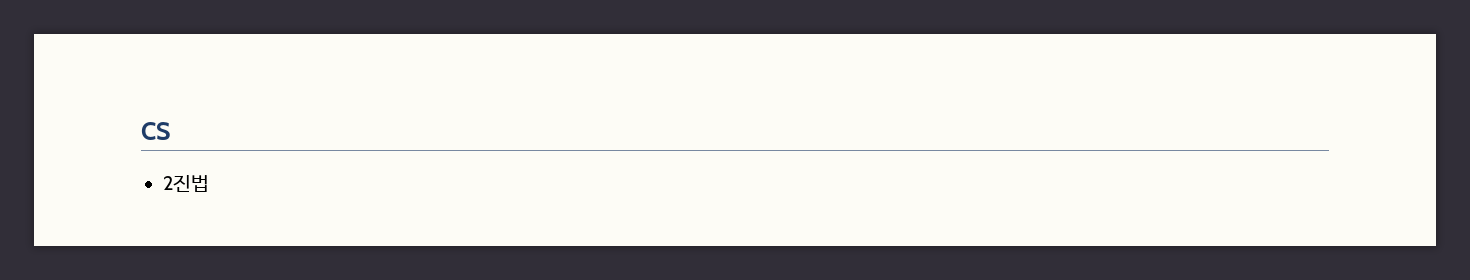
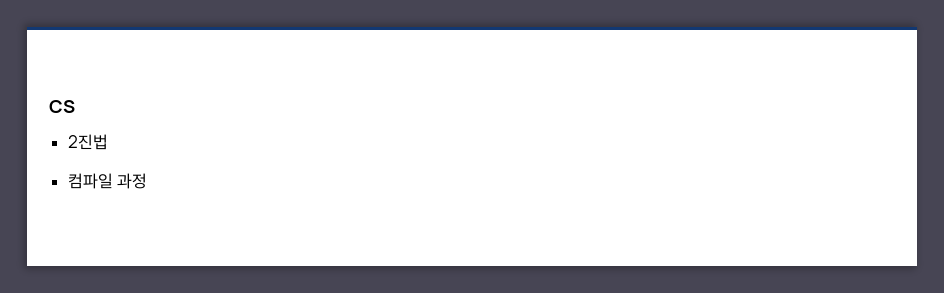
(209, 183) none -> [67,173,148,189] // 컴파일 과정

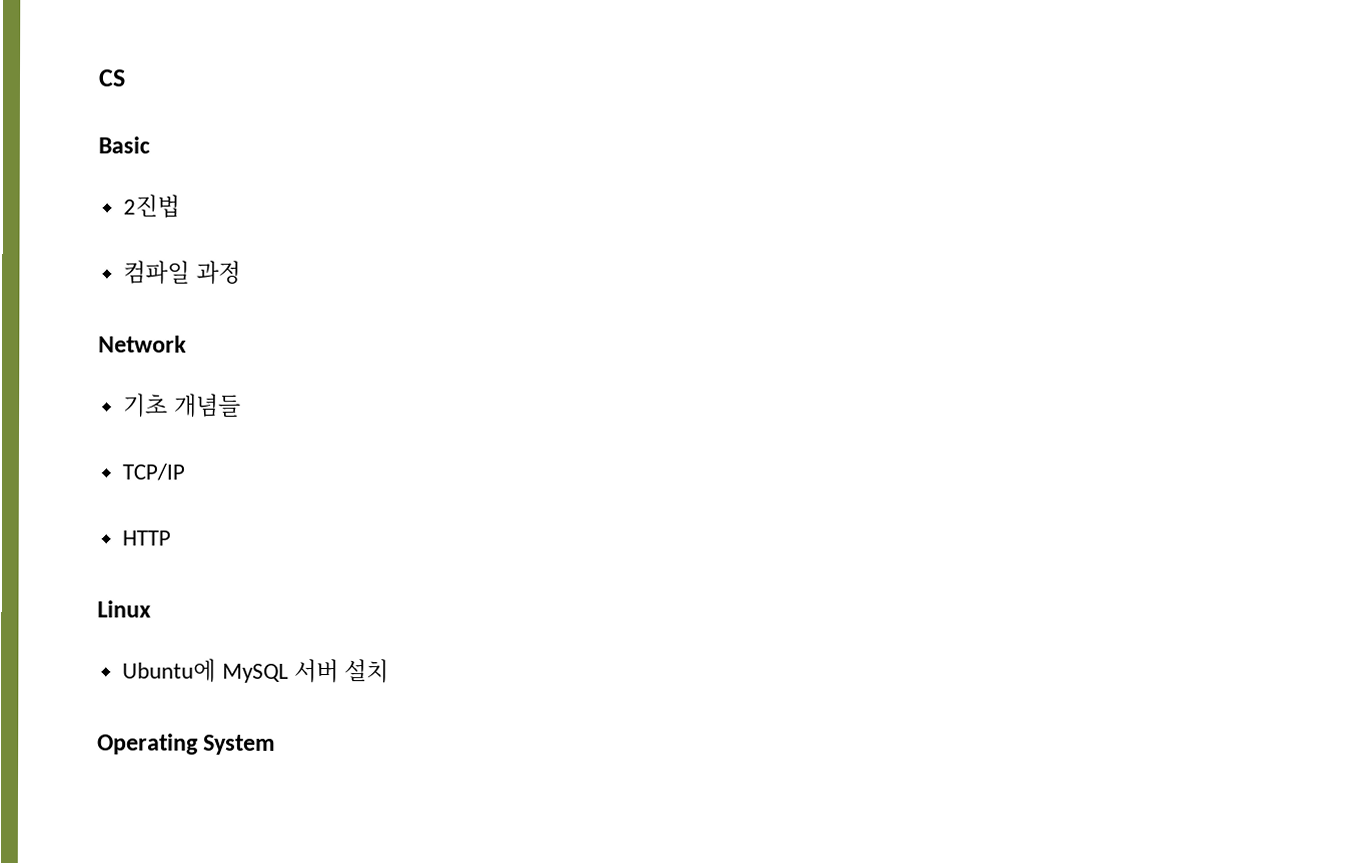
(75, 106) none -> [98,136,150,154] // Basic
(148, 181) none -> [98,335,187,353] [123,393,241,418] [122,463,186,481] [122,530,172,546] [97,600,151,618] [122,658,389,684] [97,733,277,755] // Network // 기초 개념들 // TCP/IP // HTTP // Linux // Ubuntu에 MySQL 서버 설치 // Operating System

